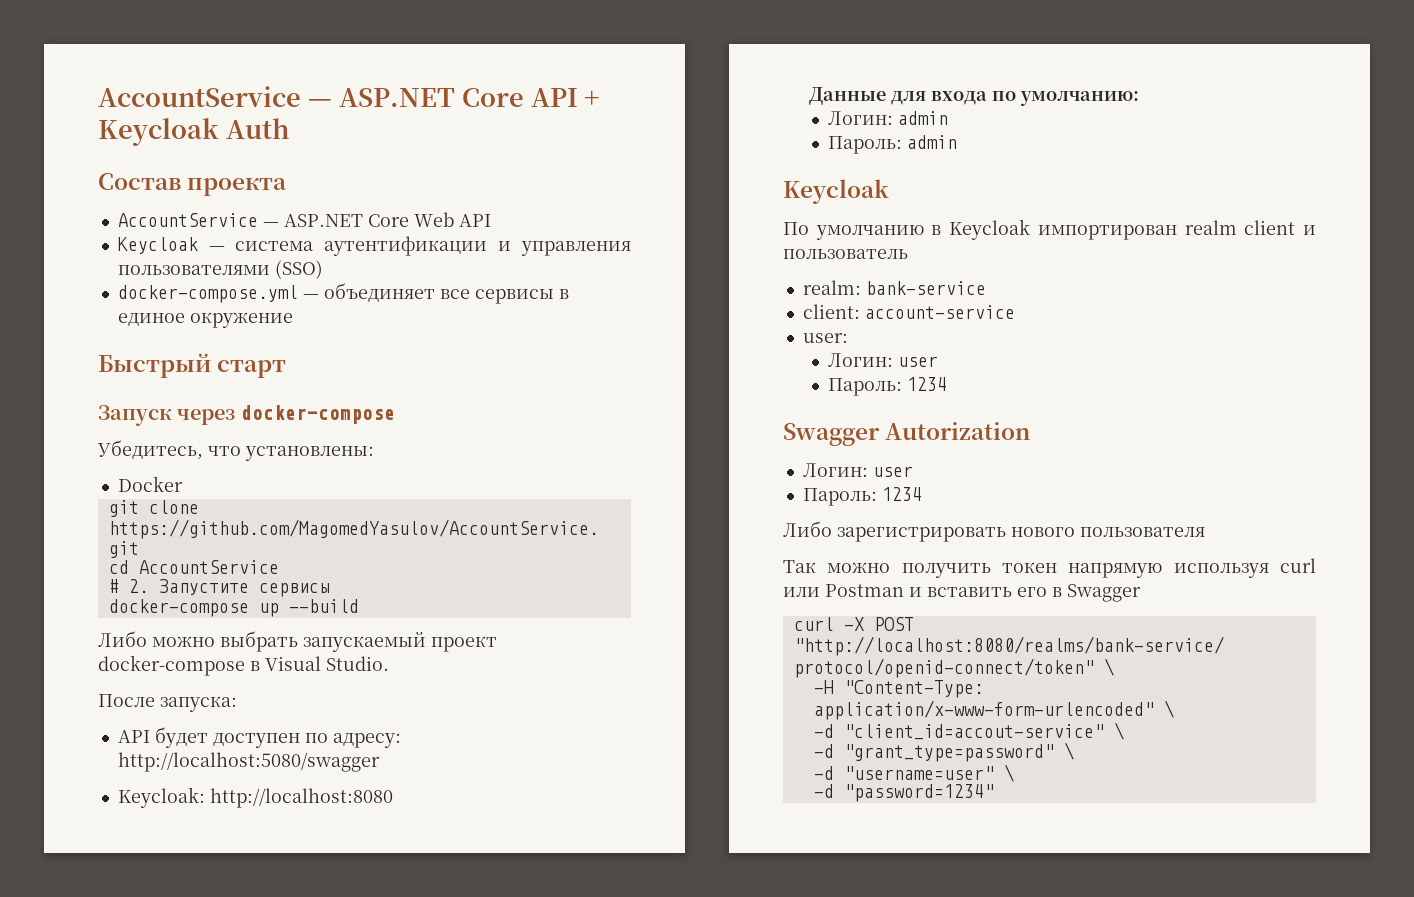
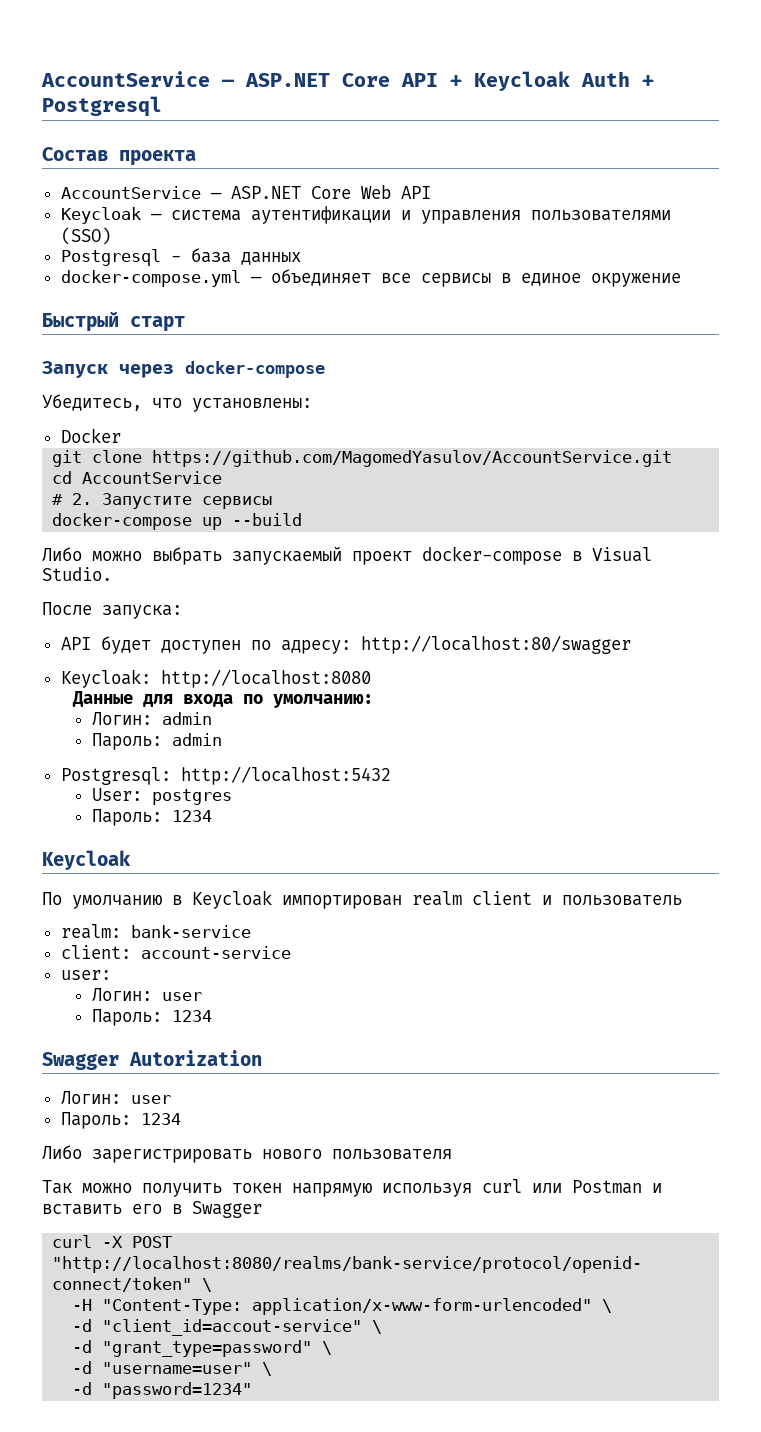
(290, 128) none -> [642,75,654,87] [42,96,162,117] + Postgresql
(323, 269) none -> [60,248,301,266] // Postgresql - база данных
[117,752,380,772] http://localhost:5080/swagger -> [360,635,631,654] http://localhost:80/swagger
(958, 142) none -> [60,766,391,785] [91,788,232,805] [91,809,212,826] // Postgresql: http://localhost:5432 // User: postgres // Пароль: 1234

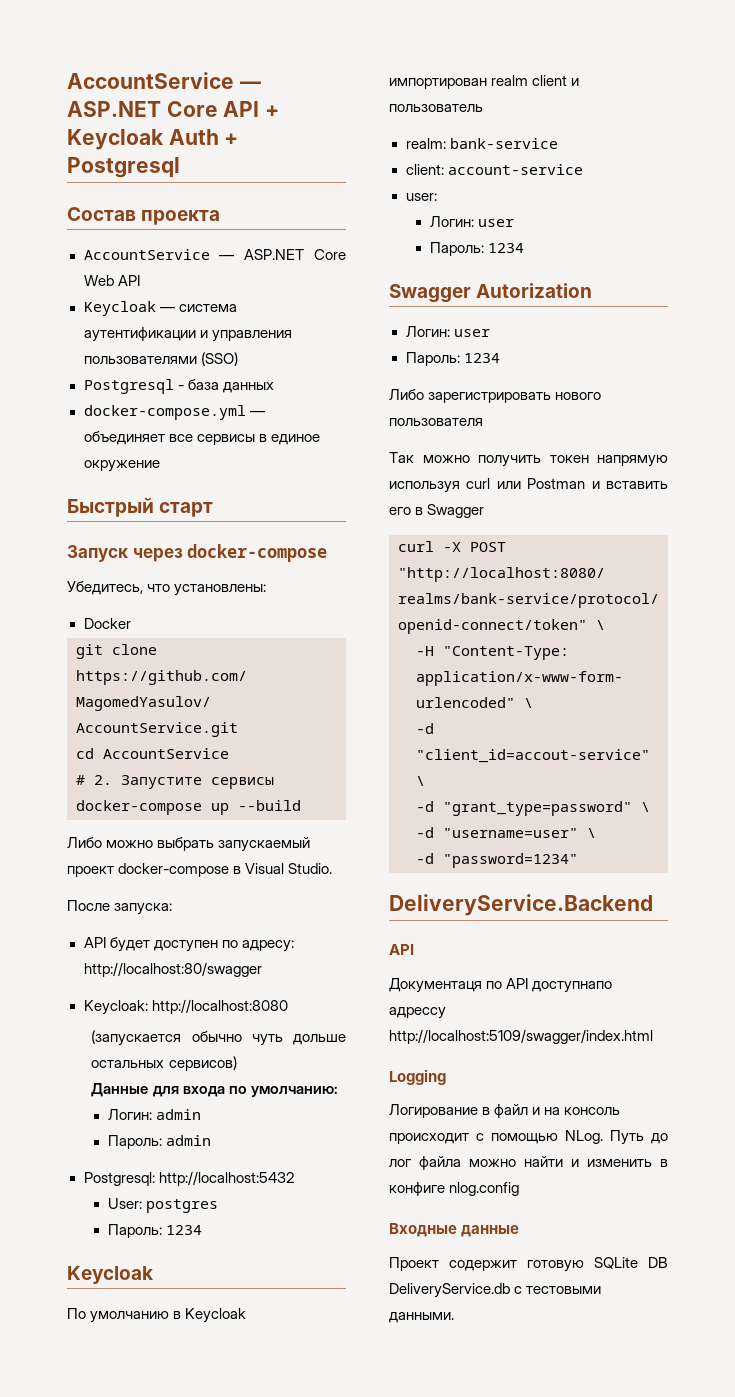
(371, 678) none -> [91,1030,346,1046] [91,1056,237,1071] // (запускается обычно чуть дольше остальных сервисов)
(253, 1390) none -> [389,894,653,916] [389,944,414,955] [389,978,613,993] [389,1007,446,1019] [389,1029,653,1044] [389,1069,446,1085] [389,1104,621,1118] [389,1130,668,1145] [389,1156,668,1170] [389,1182,520,1196] [389,1223,520,1237] [389,1257,668,1272] [389,1283,602,1298] [389,1312,454,1323] // DeliveryService.Backend // API // Документаця по API доступнапо адрессу http://localhost:5109/swagger/index.html // Logging // Логирование в файл и на консоль происходит с помощью NLog. Путь до лог файла можно найти и изменить в конфиге nlog.config // Входные данные // Проект содержит готовую SQLite DB DeliveryService.db с тестовыми данными.

